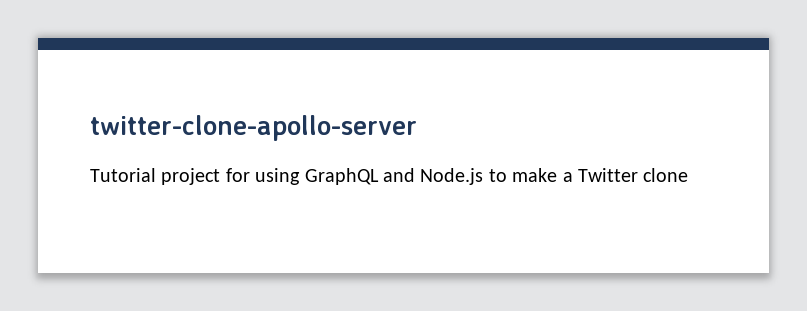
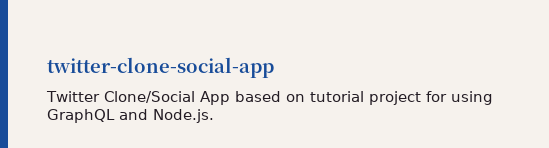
[90,115,417,141] [90,168,156,182] twitter-clone-apollo-server // Tutorial -> [47,57,274,78] [46,91,364,105] twitter-clone-social-app // Twitter Clone/Social App based on tutorial
[420,168,689,185] Node.js to make a Twitter clone -> [153,109,214,123] Node.js.

